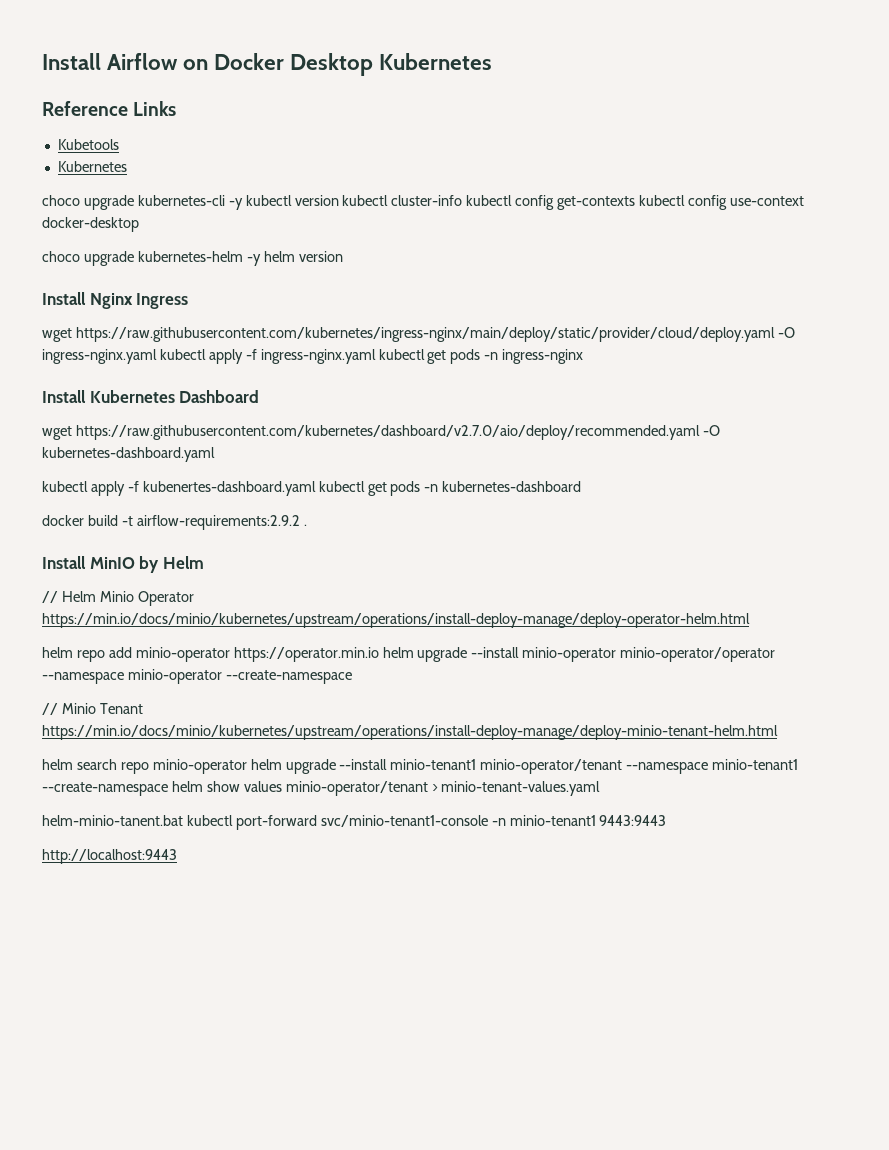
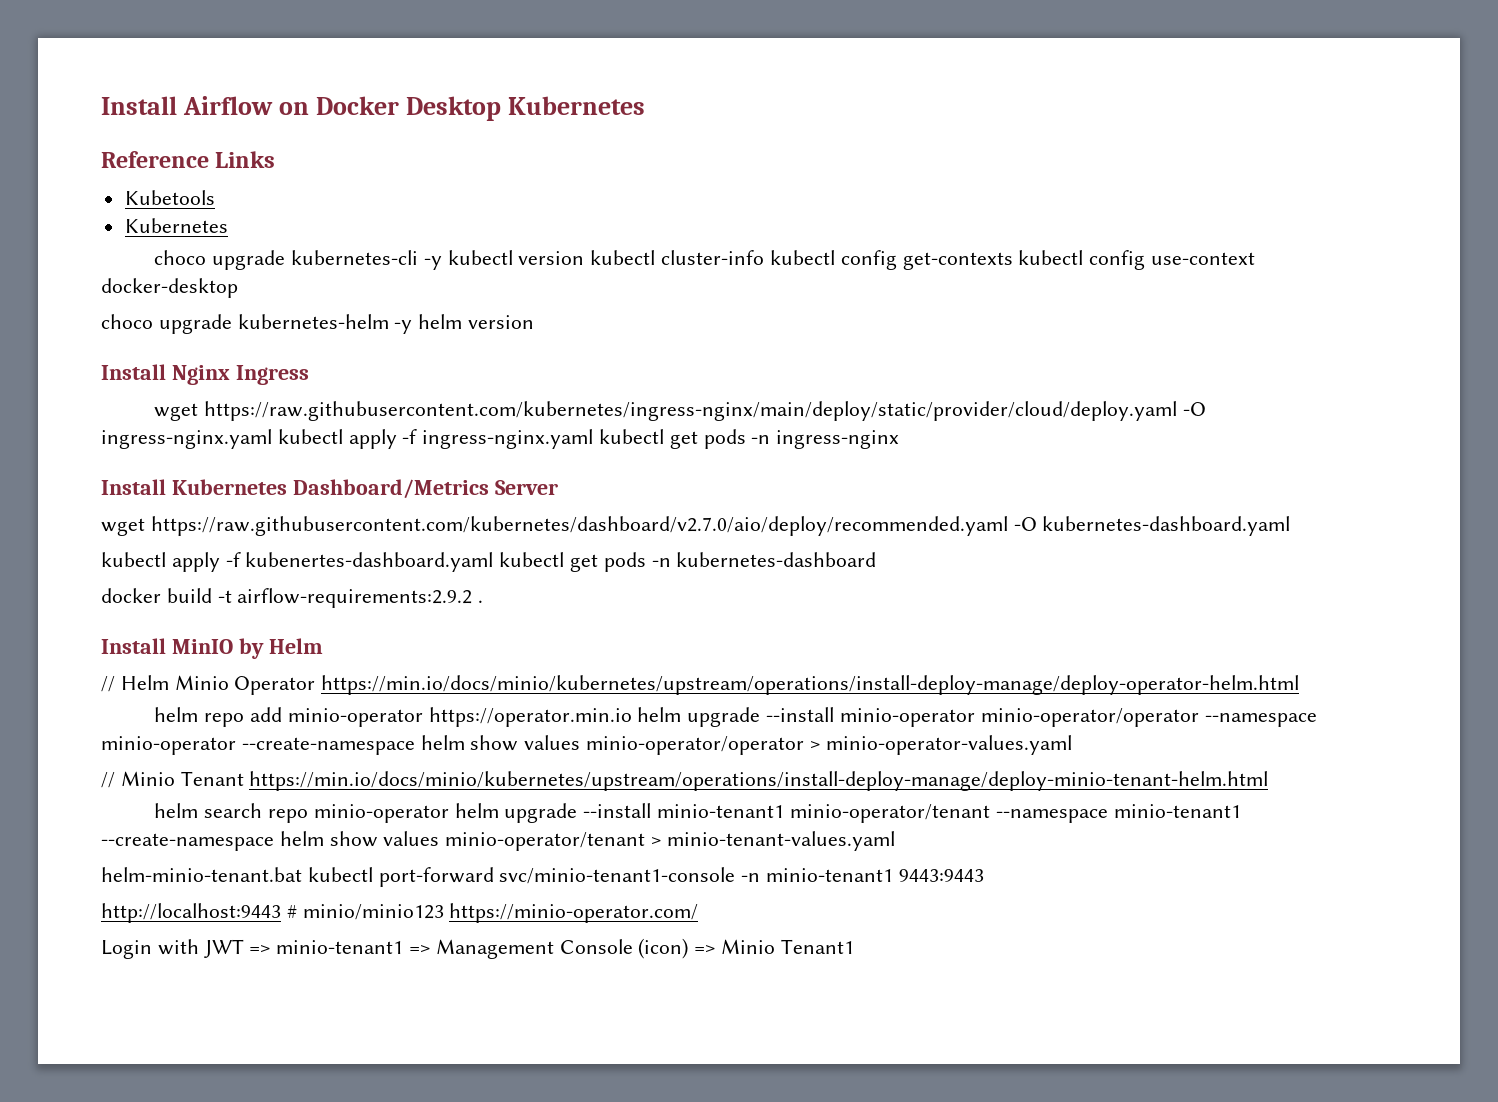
[179,390,260,403] Dashboard -> [292,479,558,499] Dashboard/Metrics Server
(352, 677) none -> [420,735,1072,755] helm show values minio-operator/operator > minio-operator-values.yaml
[42,815,183,826] helm-minio-tanent.bat -> [101,867,302,882] helm-minio-tenant.bat
(177, 856) none -> [286,903,699,923] [101,938,854,959] # minio/minio123 https://minio-operator.com/ // Login with JWT => minio-tenant1 => Management Console (icon) => Minio Tenant1

